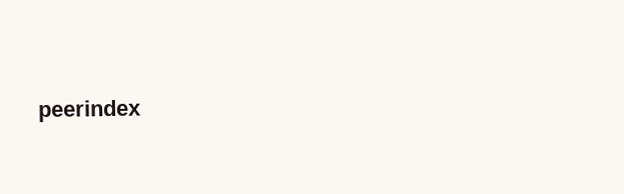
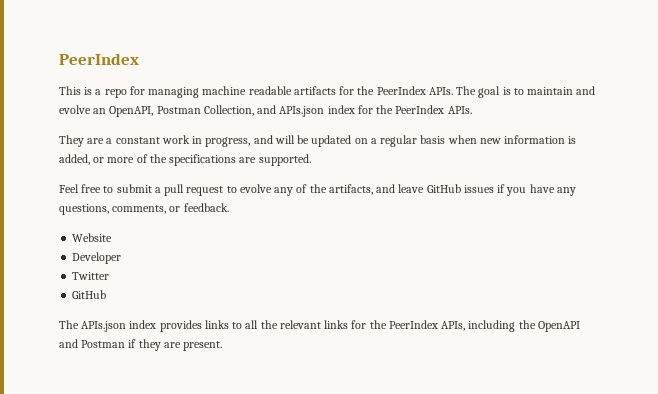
[38,99,142,123] peerindex -> [59,53,139,65] [59,86,596,98] [59,105,472,117] [59,135,577,147] [59,154,311,166] [59,184,576,196] [59,203,229,215] [72,233,113,242] [72,252,122,264] [72,272,110,280] [72,290,107,299] [59,320,580,332] [59,339,223,351] PeerIndex // This is a repo for managing machine readable artifacts for the PeerIndex APIs. The goal is to maintain and evolve an OpenAPI, Postman Collection, and APIs.json index for the PeerIndex APIs. // They are a constant work in progress, and will be updated on a regular basis when new information is added, or more of the specifications are supported. // Feel free to submit a pull request to evolve any of the artifacts, and leave GitHub issues if you have any questions, comments, or feedback. // Website // Developer // Twitter // GitHub // The APIs.json index provides links to all the relevant links for the PeerIndex APIs, including the OpenAPI and Postman if they are present.

